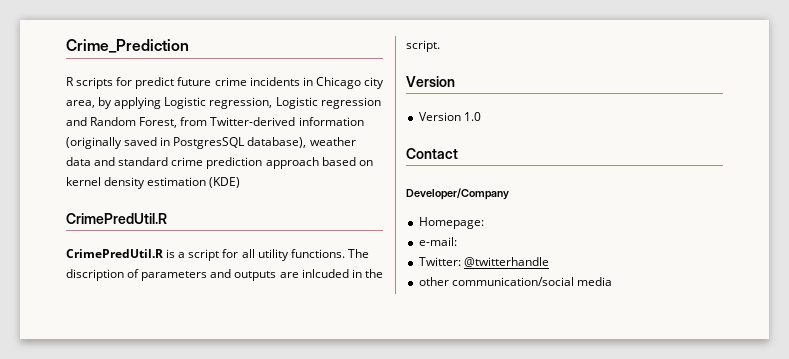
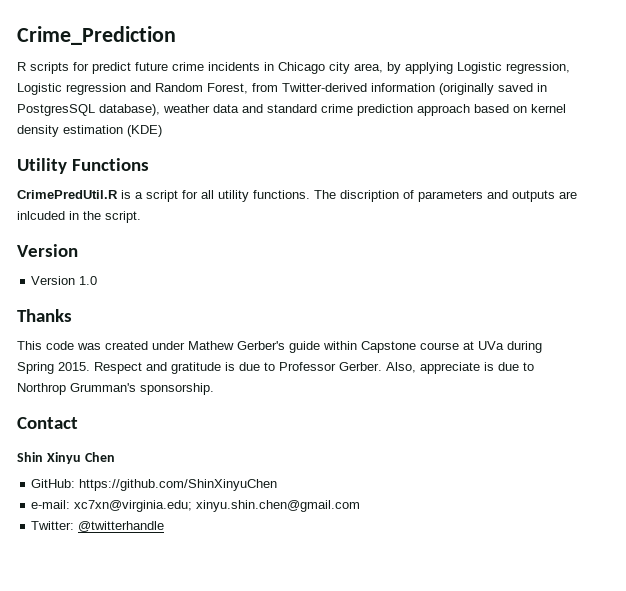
[66,213,167,224] CrimePredUtil.R -> [17,158,149,174] Utility Functions
[406,148,458,159] [406,188,509,200] [418,217,484,229] Contact // Developer/Company // Homepage: -> [17,309,72,322] [17,341,542,353] [17,362,534,374] [17,383,214,395] [17,417,78,429] [17,452,115,464] [31,479,278,491] Thanks // This code was created under Mathew Gerber's guide within Capstone course at UVa during Spring 2015. Respect and gratitude is due to Professor Gerber. Also, appreciate is due to Northrop Grumman's sponsorship. // Contact // Shin Xinyu Chen // GitHub: https://github.com/ShinXinyuChen
(457, 241) none -> [74,500,361,512] xc7xn@virginia.edu; xinyu.shin.chen@gmail.com
[418,277,612,286] // other communication/social media -> (165, 526) none

